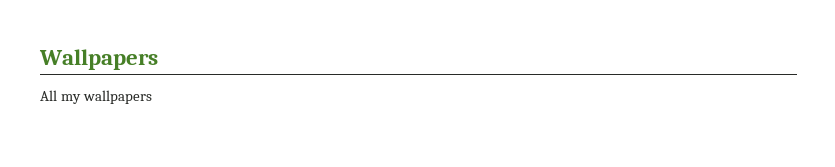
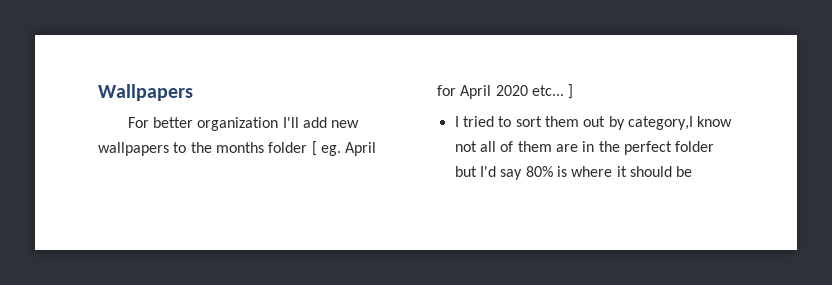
[40,90,152,104] All my wallpapers -> [127,117,360,131] [98,141,377,156] [437,84,574,99] [454,116,733,130] [454,141,715,155] [454,166,693,180] For better organization I'll add new wallpapers to the months folder [ eg. April for April 2020 etc... ] // I tried to sort them out by category,I know not all of them are in the perfect folder but I'd say 80% is where it should be

